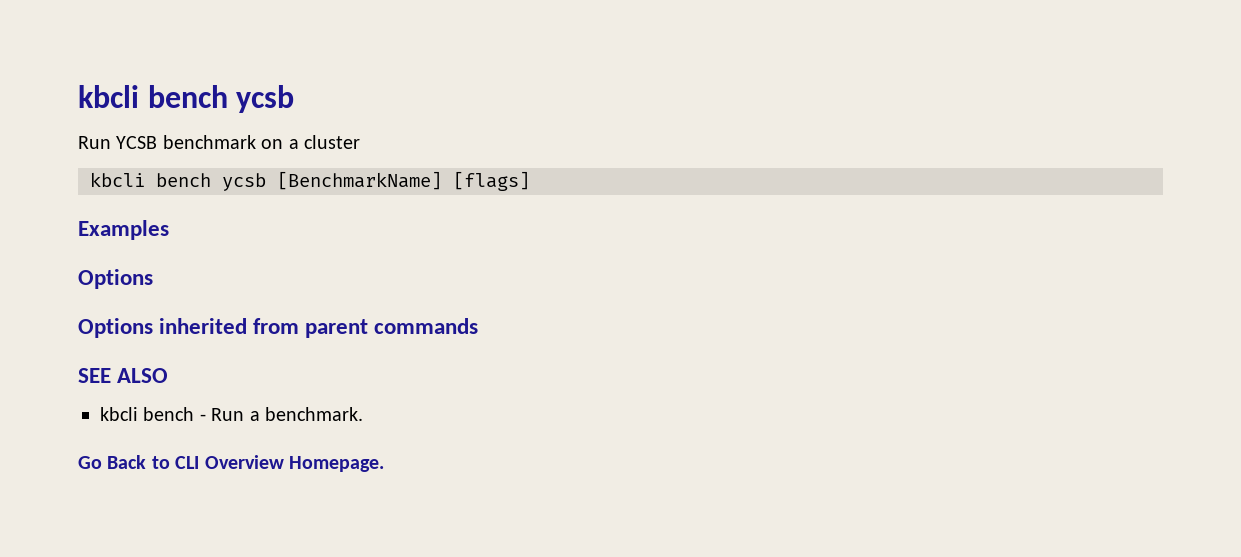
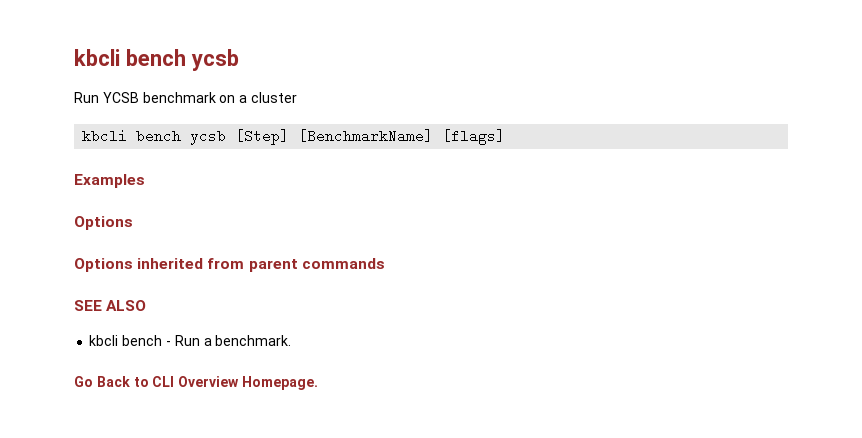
(266, 182) none -> [235,129,290,145] [Step]

